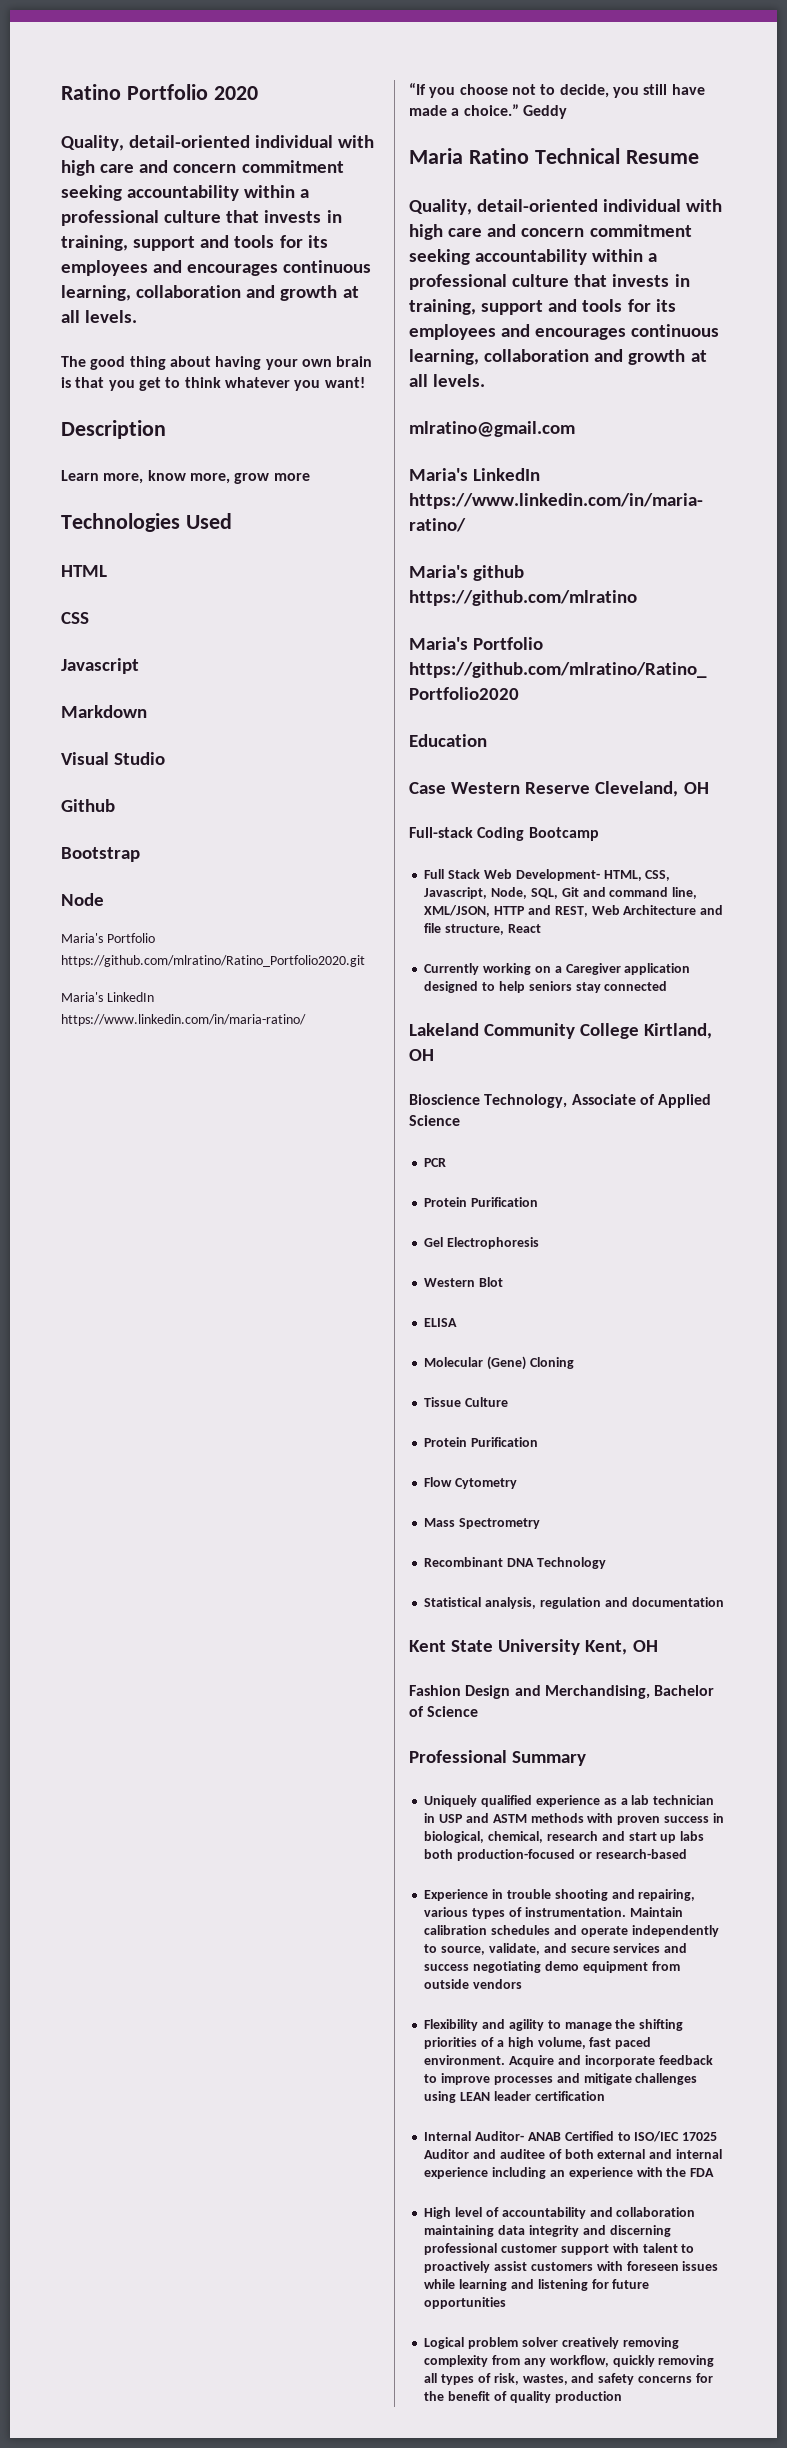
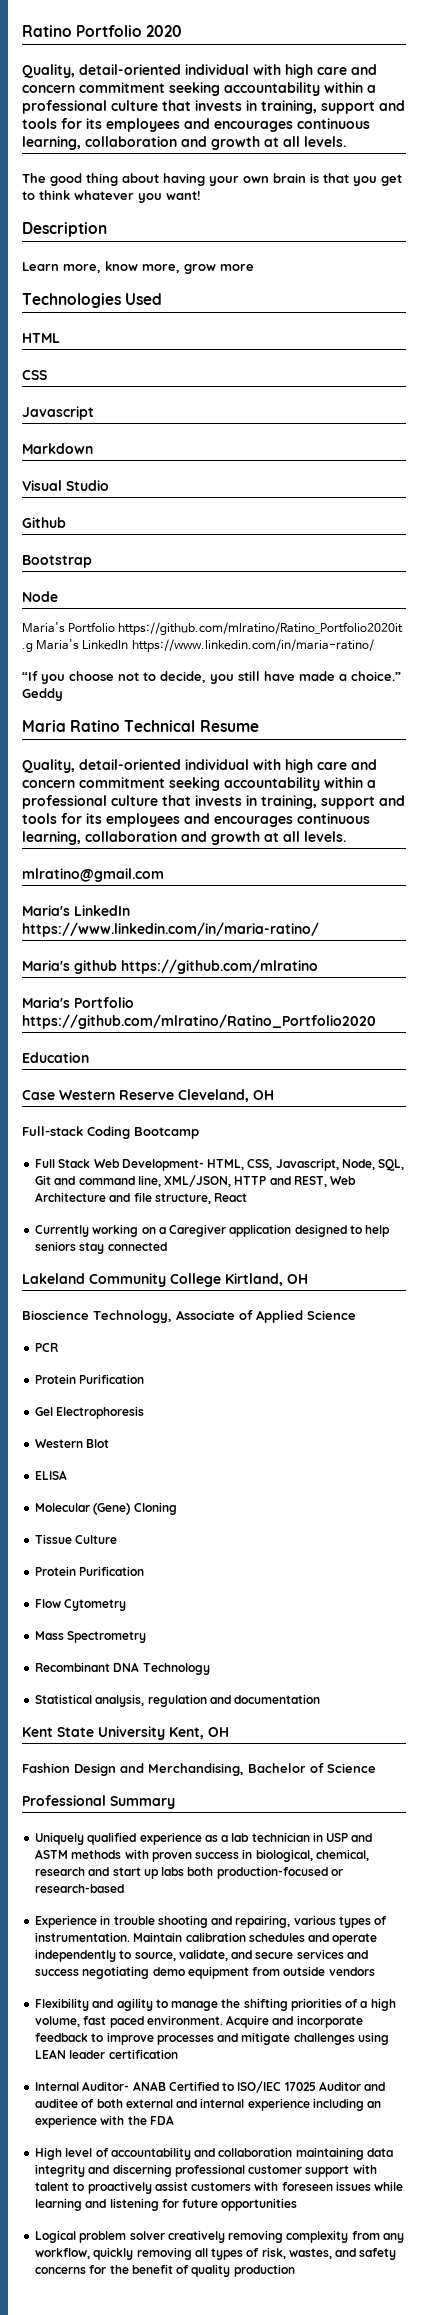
[61,955,365,967] https://github.com/mlratino/Ratino_Portfolio2020.git // -> [118,622,404,635] [22,643,33,652] https://github.com/mlratino/Ratino_Portfolio2020it .g

